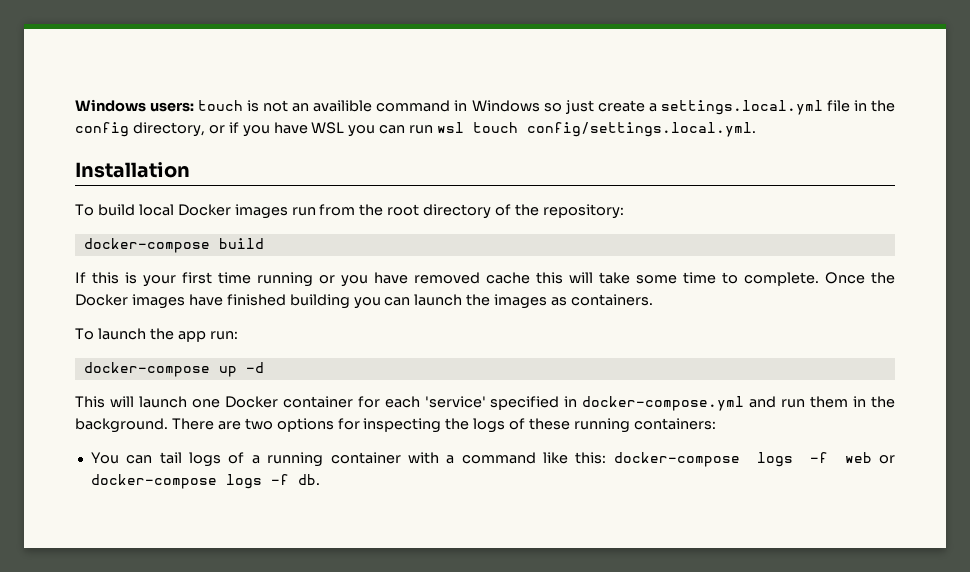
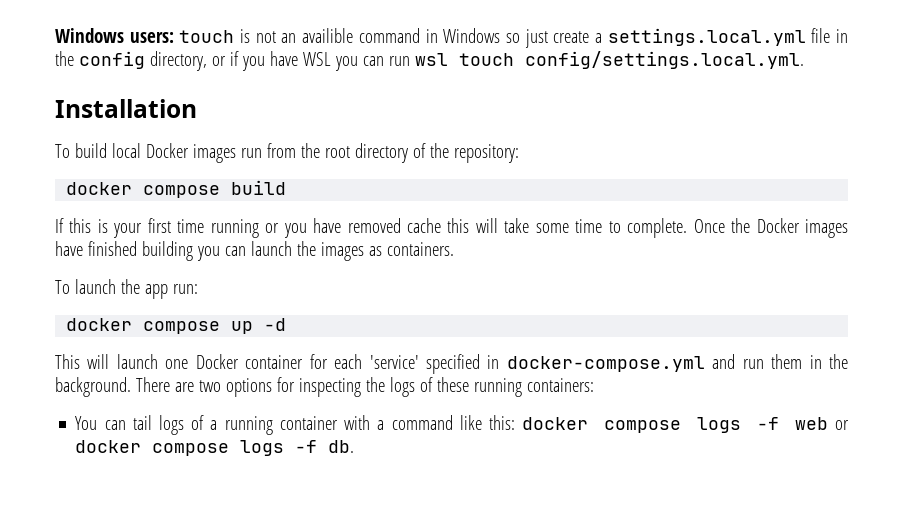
[83,238,210,253] docker-compose -> [66,182,221,198] docker compose
[83,362,210,377] docker-compose -> [66,318,221,334] docker compose
[613,452,740,467] docker-compose -> [522,417,682,433] docker compose
[90,474,217,489] docker-compose -> [75,440,230,456] docker compose

